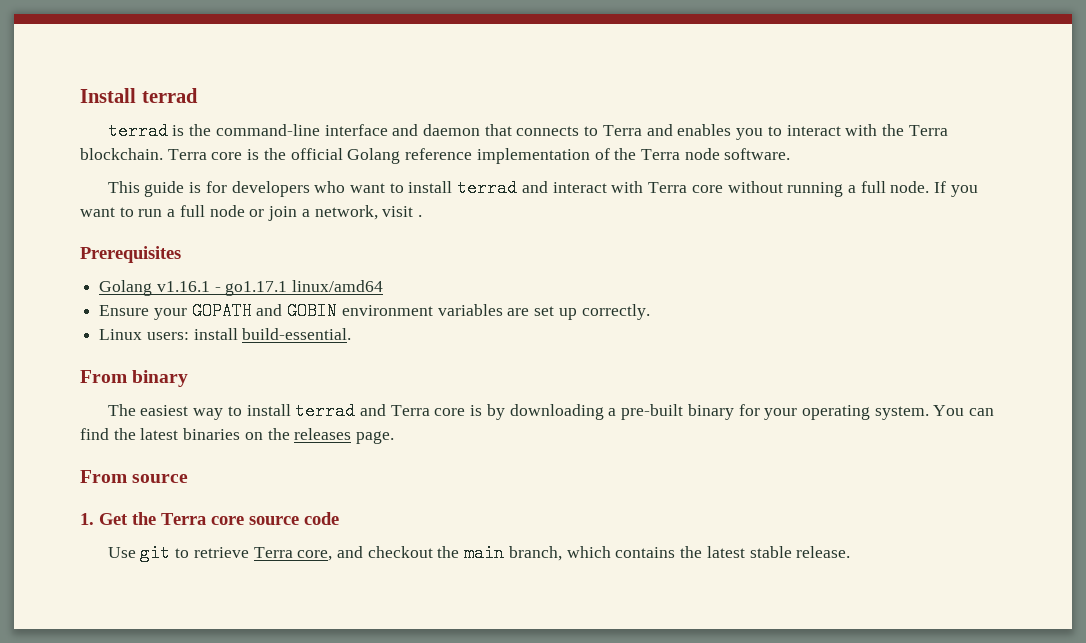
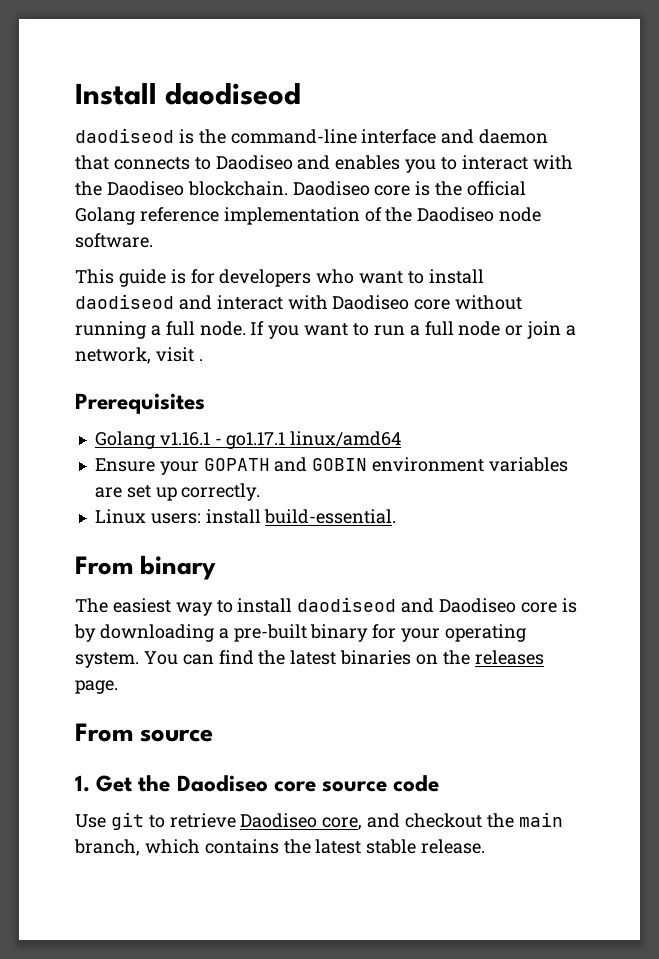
[141,88,198,103] [107,122,168,140] terrad // terrad -> [165,83,302,105] [75,128,174,143] daodiseod // daodiseod
[602,125,642,136] Terra -> [215,155,293,170] Daodiseo
[908,125,948,136] [80,148,207,160] Terra blockchain. Terra -> [106,181,370,196] Daodiseo blockchain. Daodiseo
[640,149,680,160] Terra -> [417,207,495,222] Daodiseo
[457,179,518,197] terrad -> [75,294,174,309] daodiseod
[648,182,688,193] Terra -> [332,295,410,310] Daodiseo
[295,402,430,420] terrad and Terra -> [297,597,517,613] daodiseod and Daodiseo
[161,513,206,525] Terra -> [176,775,268,792] Daodiseo
[253,547,293,558] Terra -> [240,813,318,828] Daodiseo

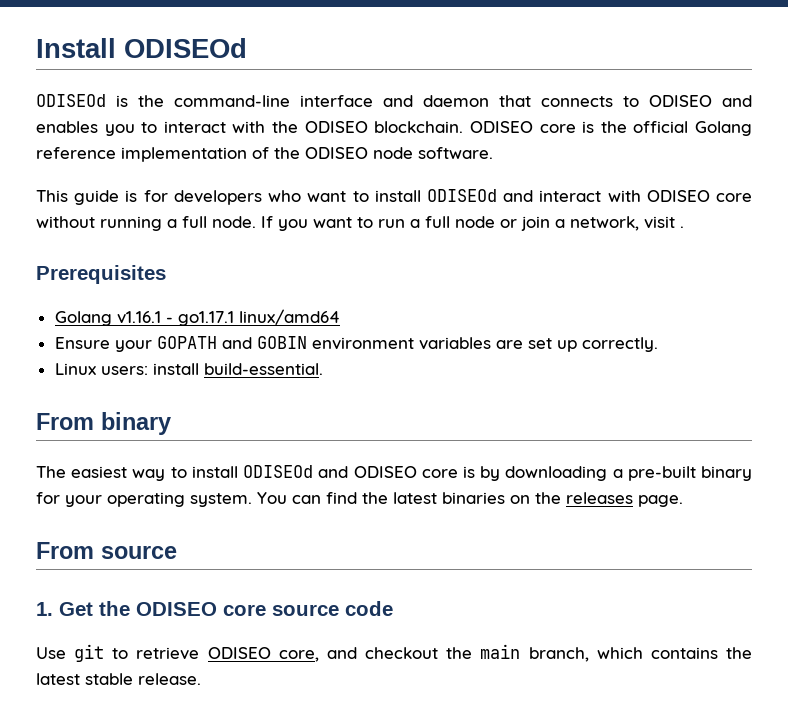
[165,83,302,105] [75,128,174,143] daodiseod // daodiseod -> [124,38,247,58] [36,94,106,107] ODISEOd // ODISEOd
[215,155,293,170] Daodiseo -> [649,95,712,107] ODISEO
[106,181,370,196] Daodiseo blockchain. Daodiseo -> [304,121,533,133] ODISEO blockchain. ODISEO
[417,207,495,222] Daodiseo -> [305,147,368,159] ODISEO
[75,294,174,309] daodiseod -> [426,189,497,202] ODISEOd
[332,295,410,310] Daodiseo -> [646,190,710,202] ODISEO
[297,597,517,613] daodiseod and Daodiseo -> [243,465,417,478] ODISEOd and ODISEO
[176,775,268,792] Daodiseo -> [136,602,217,616] ODISEO
[240,813,318,828] Daodiseo -> [207,647,271,659] ODISEO

